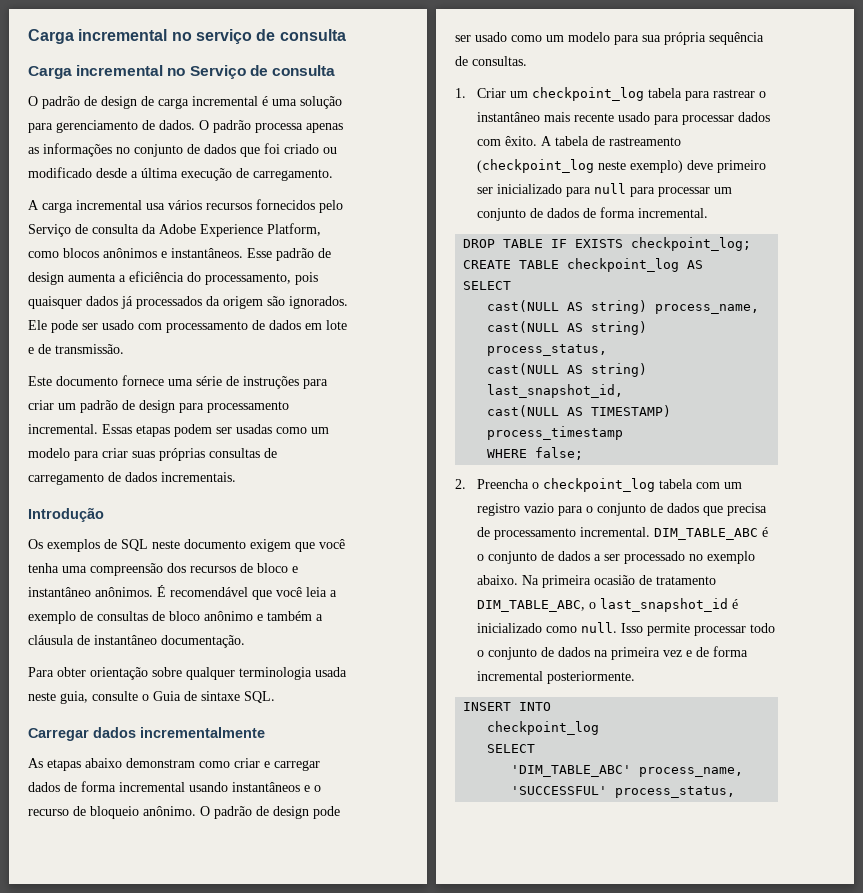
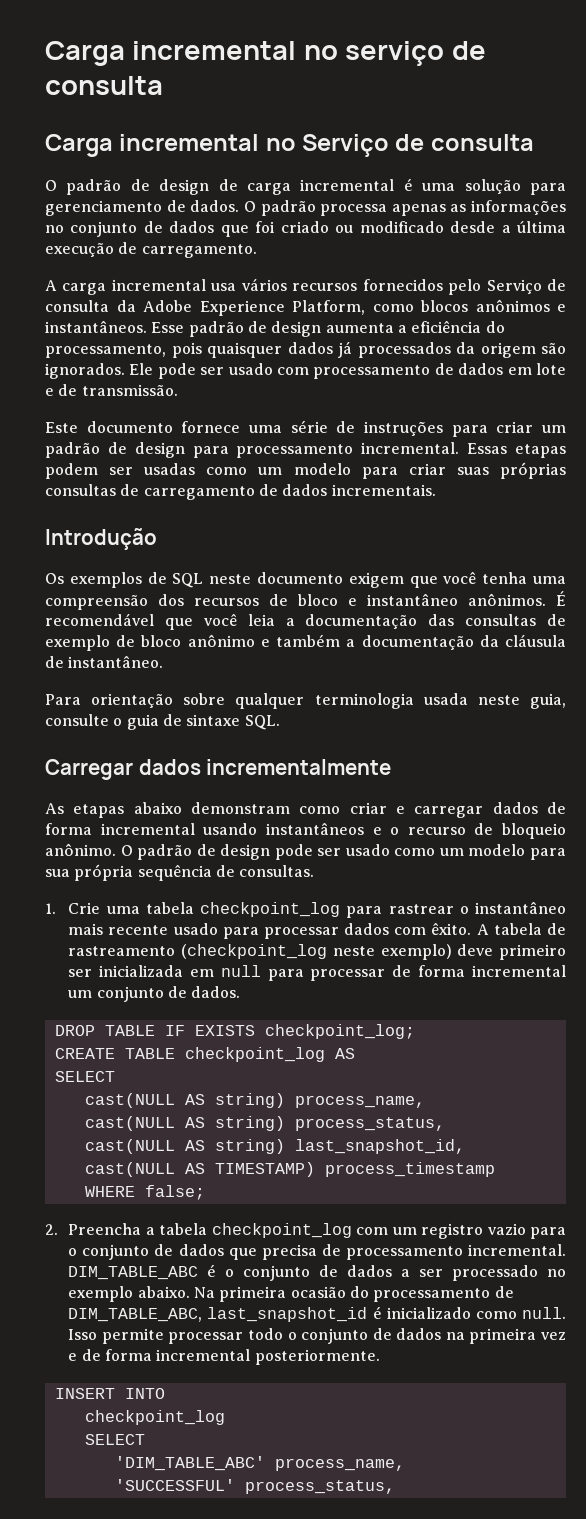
[28,611,148,624] exemplo de consultas -> [305,614,566,629] [45,635,110,651] documentação das consultas de exemplo
[28,635,245,648] cláusula de instantâneo documentação. -> [361,634,566,650] [45,655,164,668] documentação da cláusula de instantâneo.
[57,667,86,677] obter -> (81, 699) none
[153,691,181,701] Guia -> [126,714,159,730] guia
[476,87,682,101] Criar um checkpoint_log tabela -> [68,902,341,917] Crie uma tabela checkpoint_log
[496,184,591,197] inicializado para -> [99,965,214,977] inicializada em
[713,187,732,194] [476,207,708,221] um conjunto de dados de forma incremental. -> [392,965,566,977] [68,986,241,1002] de forma incremental um conjunto de dados.
[531,478,693,492] o checkpoint_log tabela -> [145,1223,352,1238] a tabela checkpoint_log
[638,575,716,585] [476,600,596,612] de tratamento DIM_TABLE_ABC, o -> [349,1286,514,1302] [68,1308,203,1322] do processamento de DIM_TABLE_ABC,

